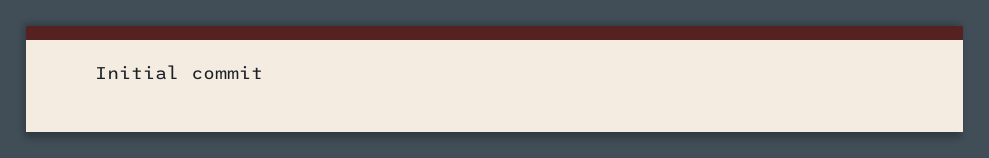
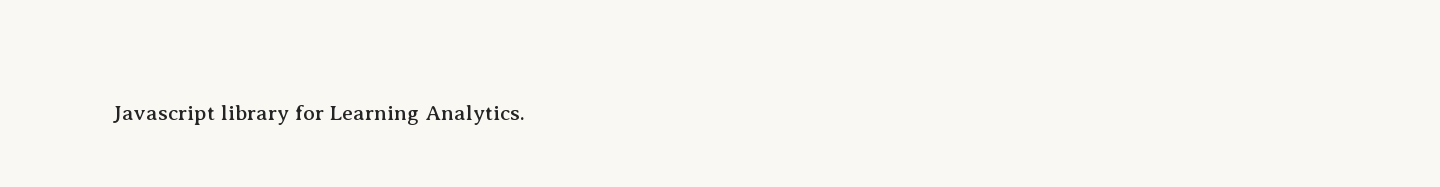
[95,65,263,80] Initial commit -> [113,105,526,125] Javascript library for Learning Analytics.

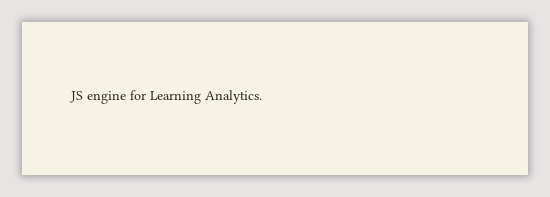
[113,105,289,125] Javascript library -> [70,91,126,104] JS engine

